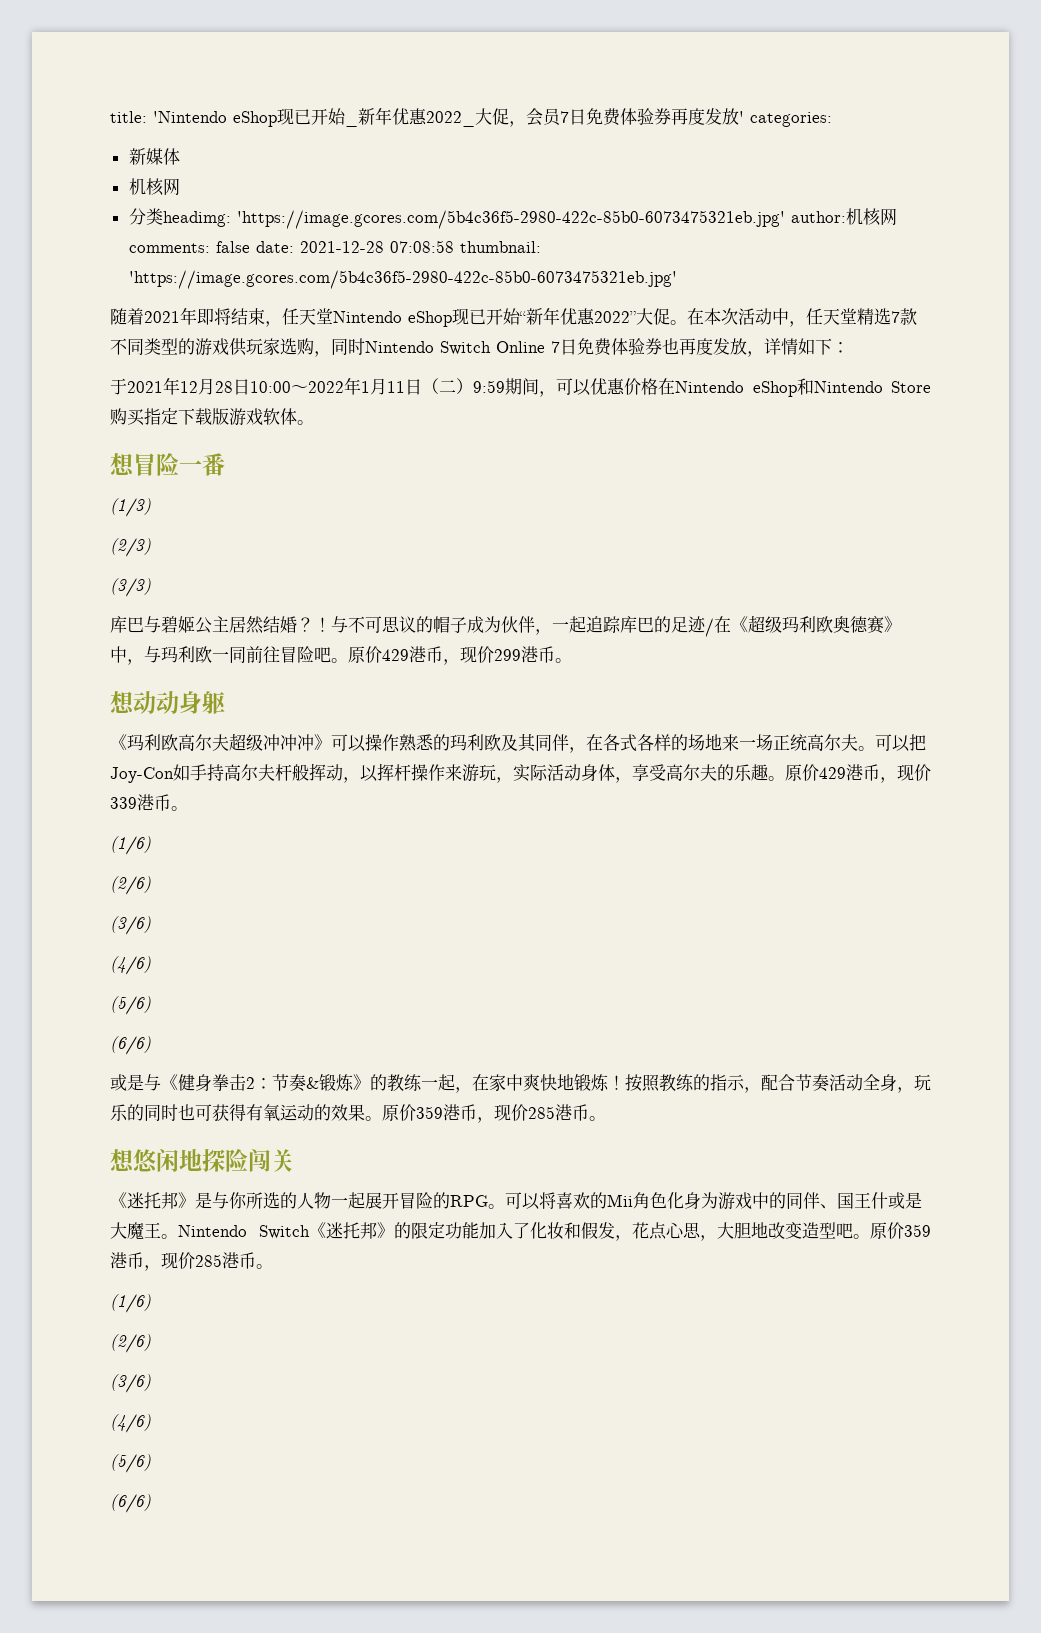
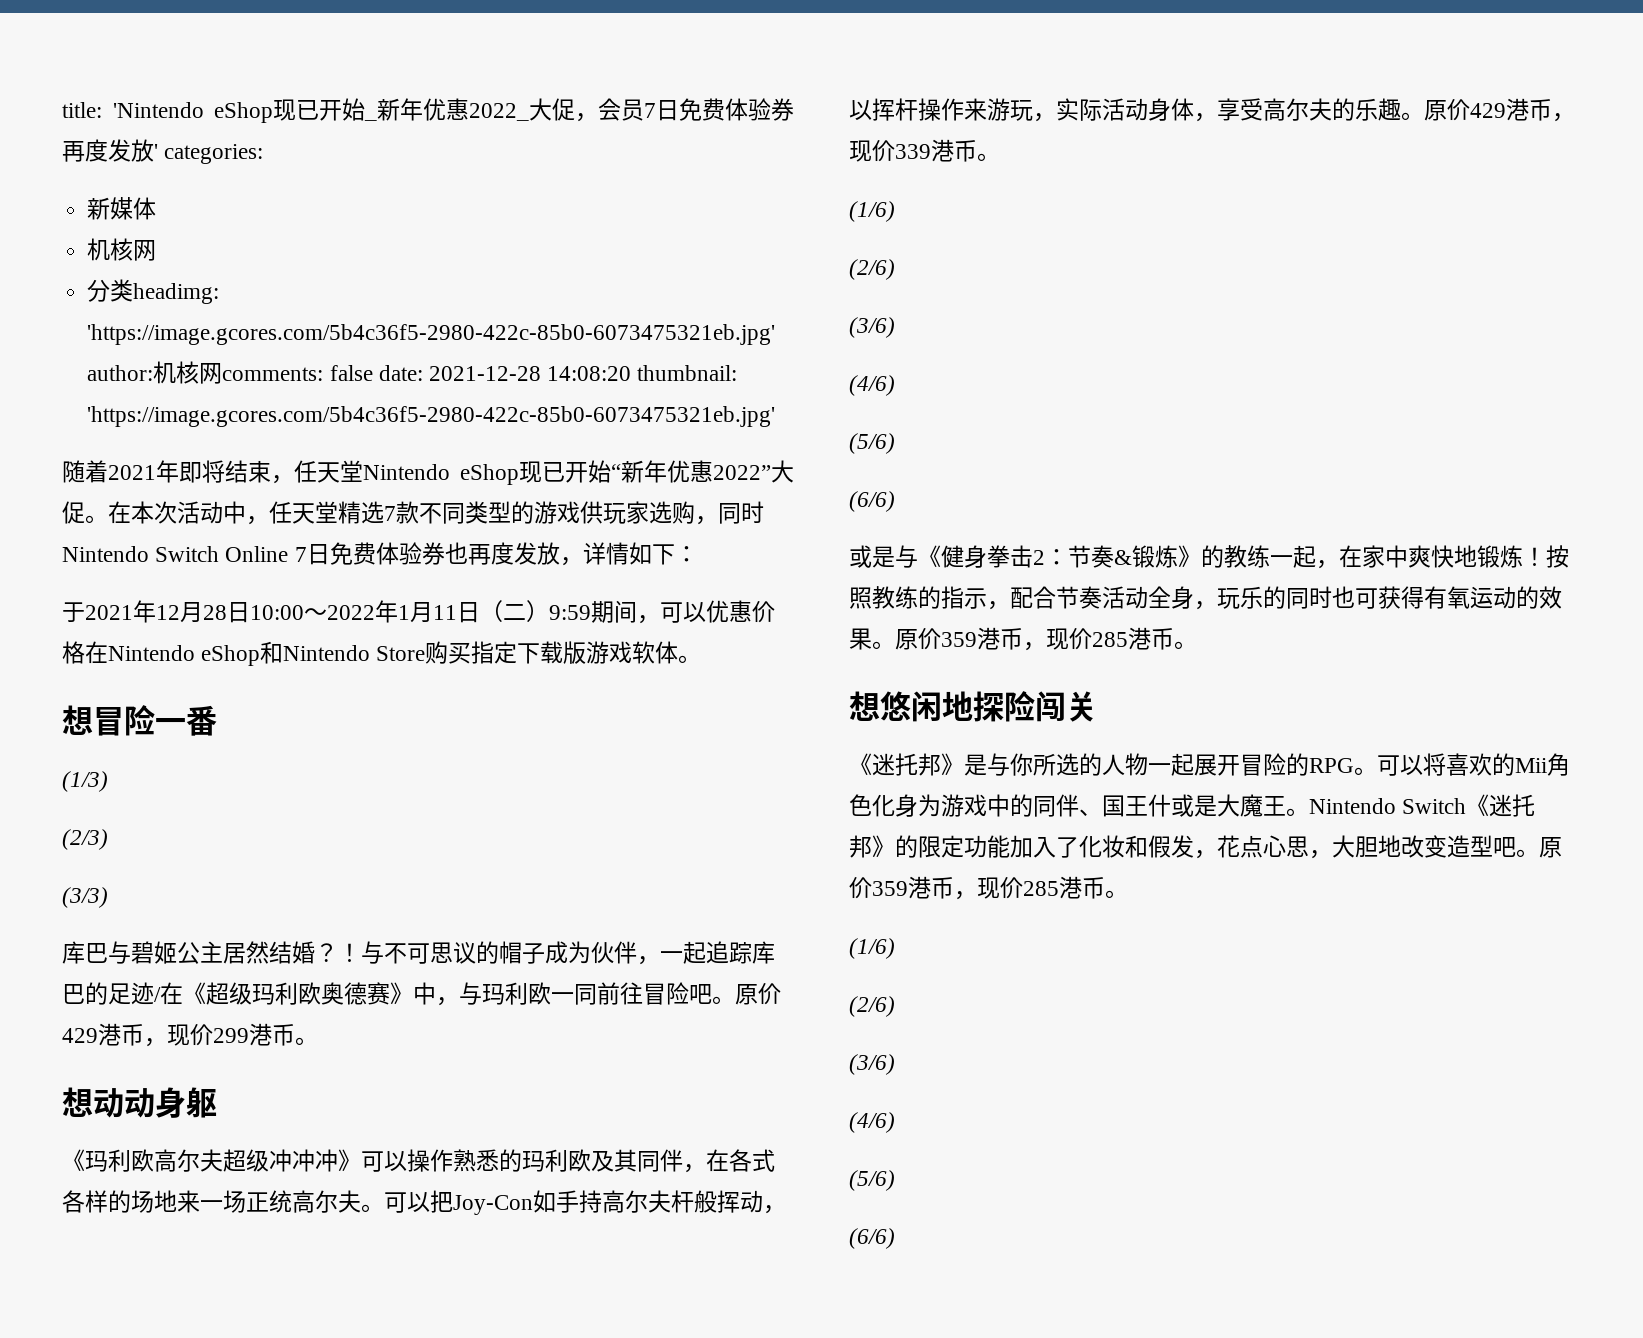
[389,240,454,253] 07:08:58 -> [547,366,632,381] 14:08:20

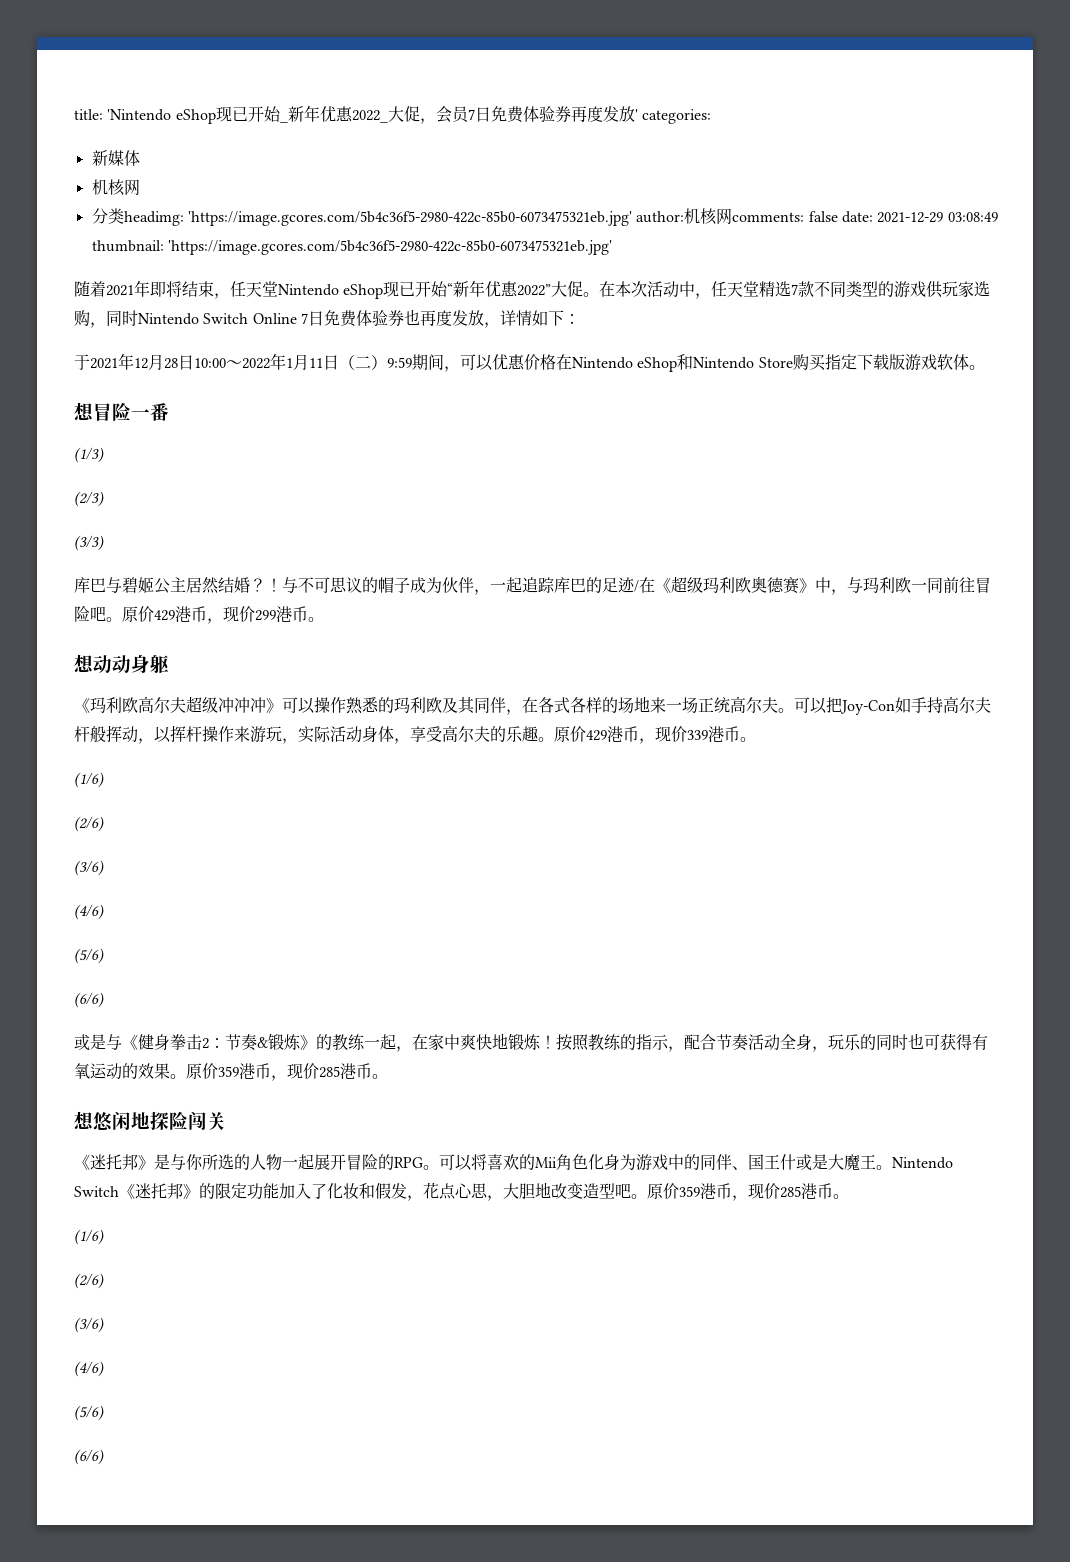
[428,366,632,381] 2021-12-28 14:08:20 -> [877,212,998,223] 2021-12-29 03:08:49

